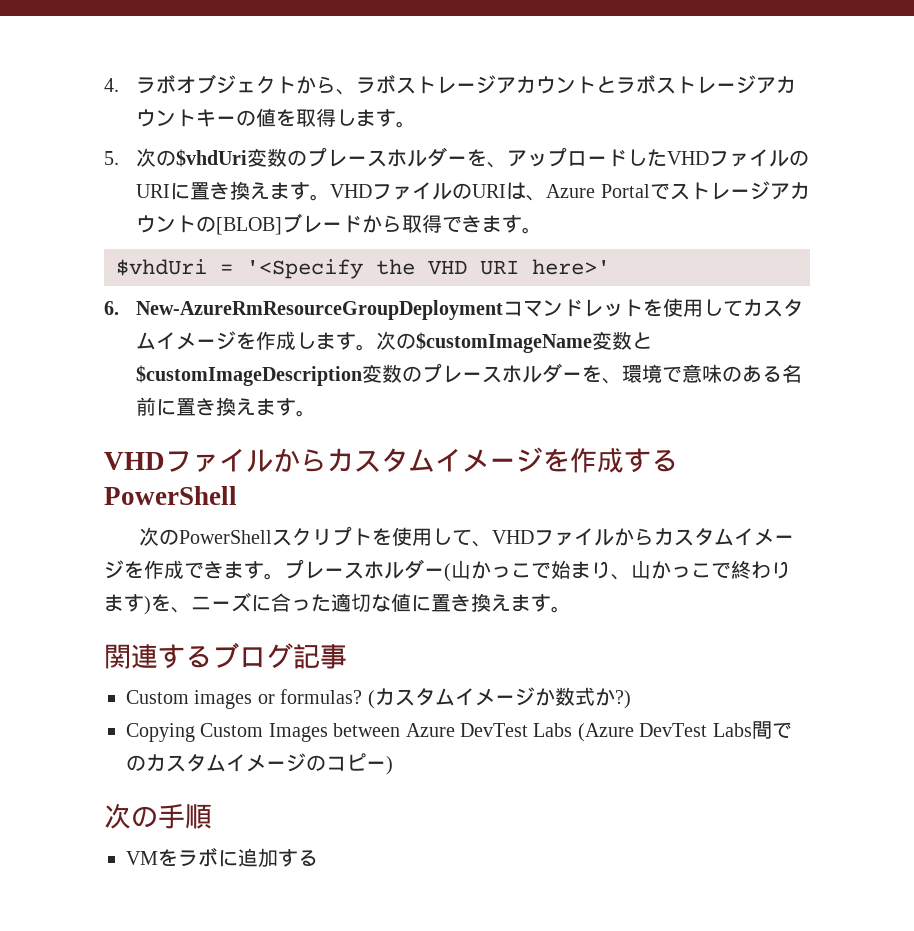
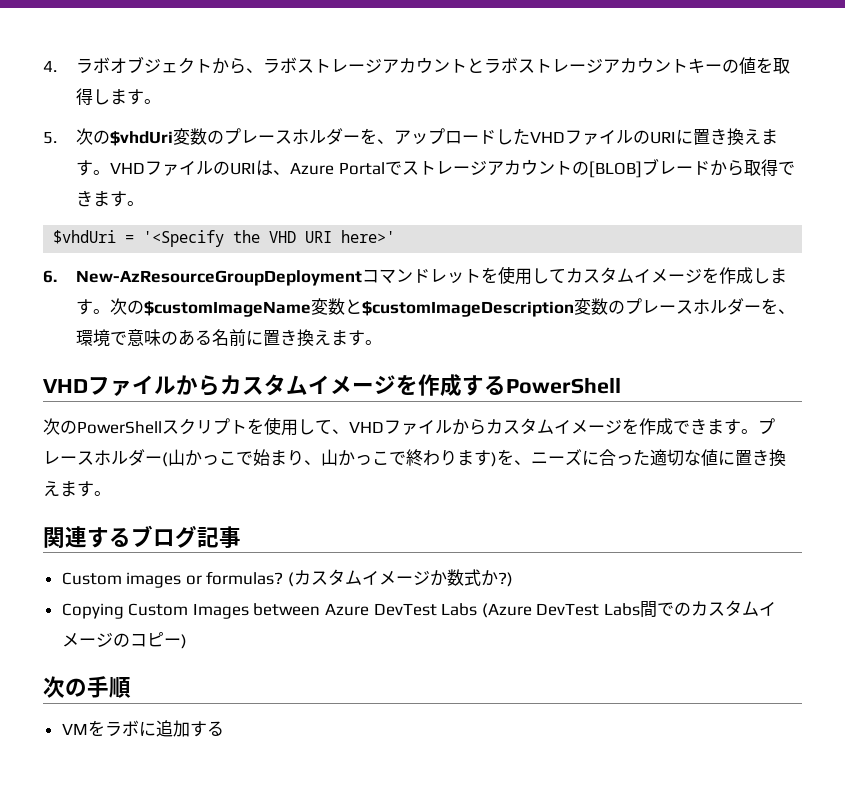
[136,300,504,320] New-AzureRmResourceGroupDeployment -> [76,270,363,286] New-AzResourceGroupDeployment

